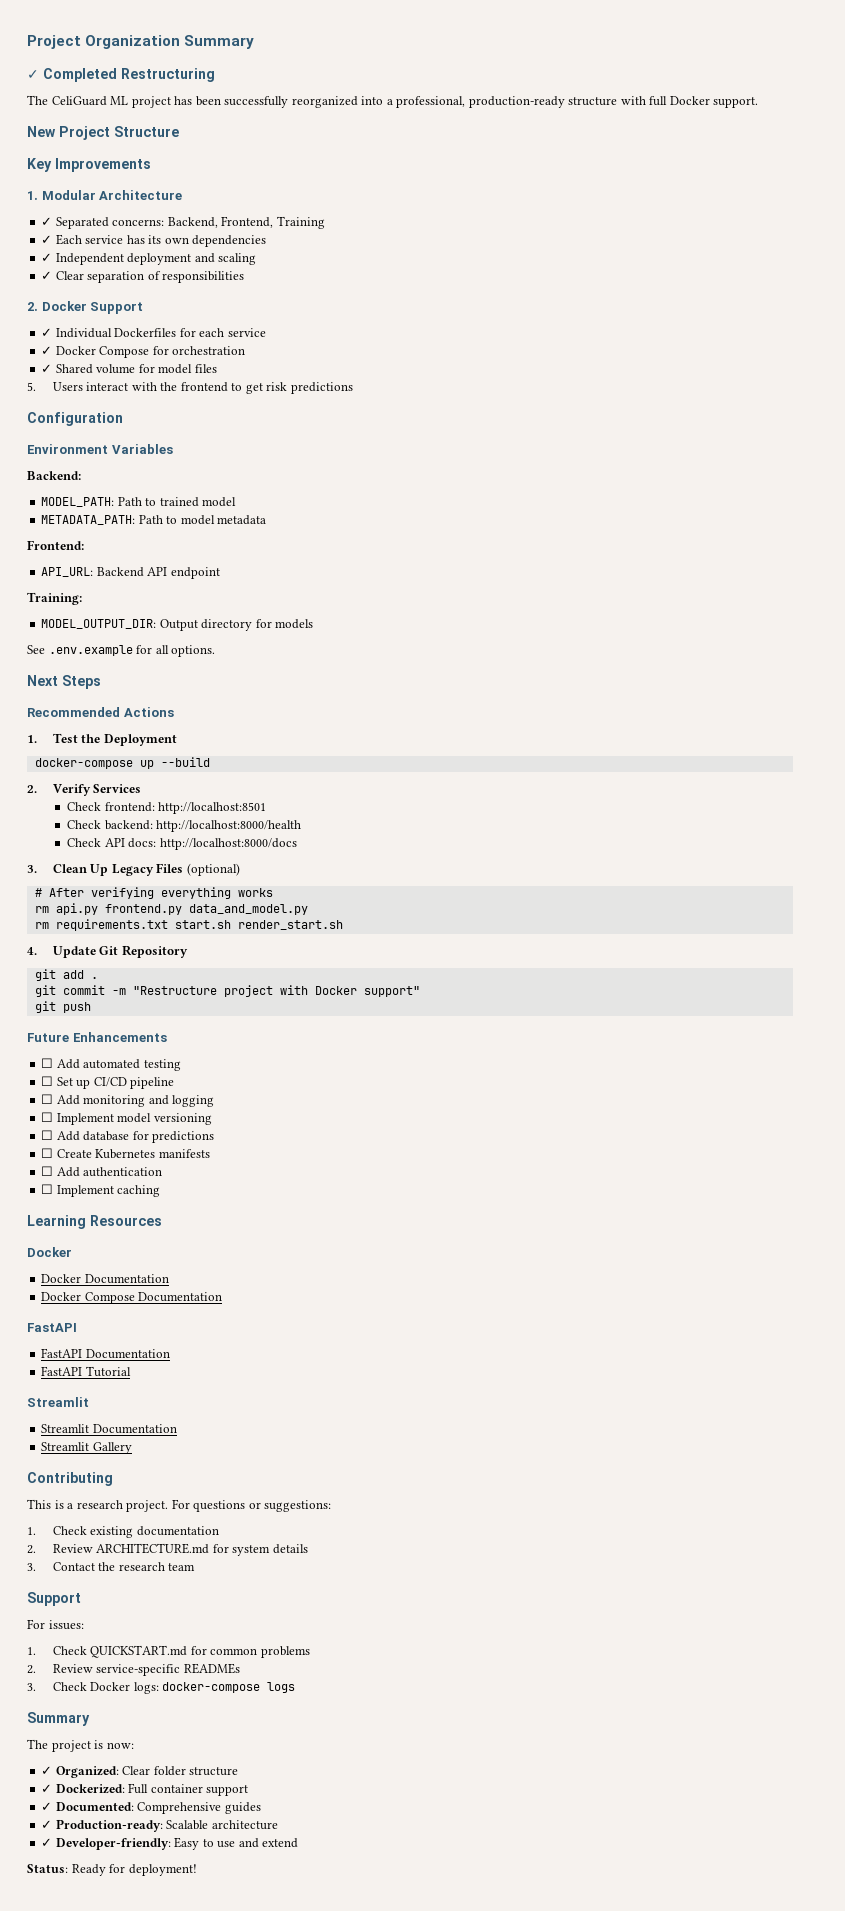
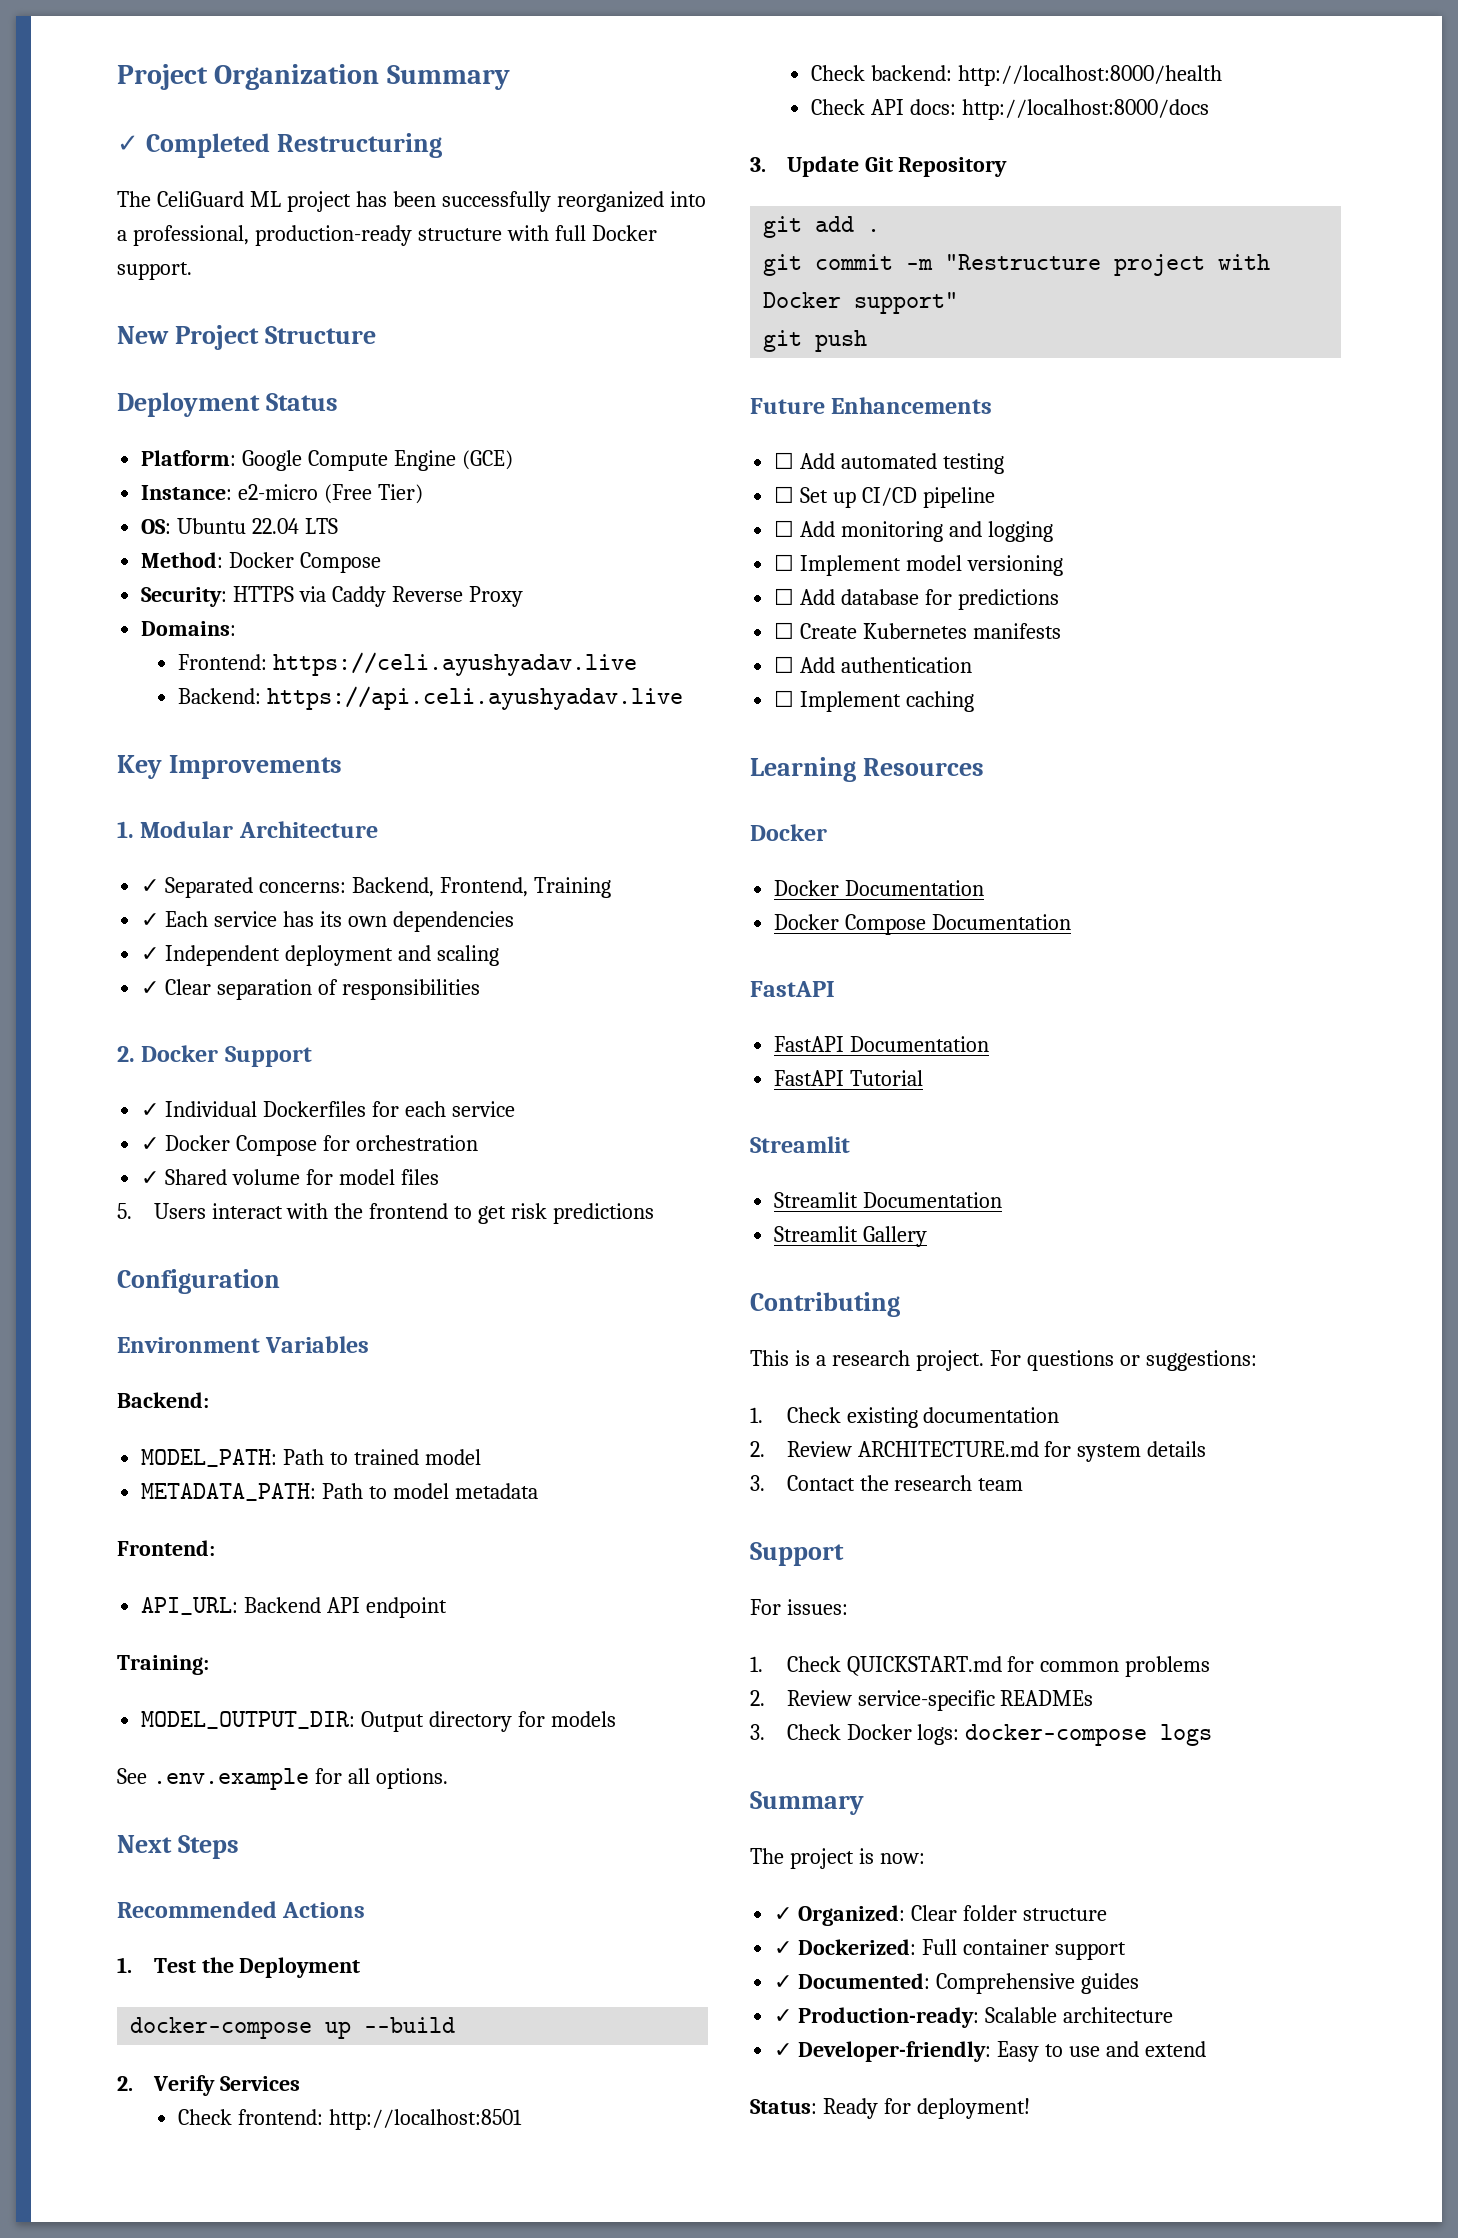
(179, 131) none -> [117,392,338,417] [141,450,513,471] [141,484,424,504] [141,518,339,534] [141,552,382,573] [141,586,523,607] [141,621,237,636] [177,652,637,676] [177,686,683,710] // Deployment Status // Platform: Google Compute Engine (GCE) // Instance: e2-micro (Free Tier) // OS: Ubuntu 22.04 LTS // Method: Docker Compose // Security: HTTPS via Caddy Reverse Proxy // Domains: // Frontend: https://celi.ayushyadav.live // Backend: https://api.celi.ayushyadav.live
[52,863,240,876] [34,887,273,899] [34,903,308,915] [34,919,343,931] [27,947,37,955] Clean Up Legacy Files (optional) // # After verifying everything works // rm api.py frontend.py data_and_model.py // rm requirements.txt start.sh render_start.sh // 4. -> (766, 164) none

